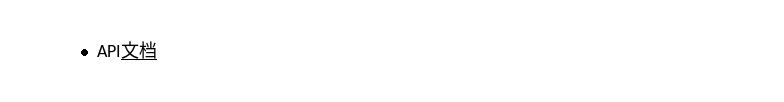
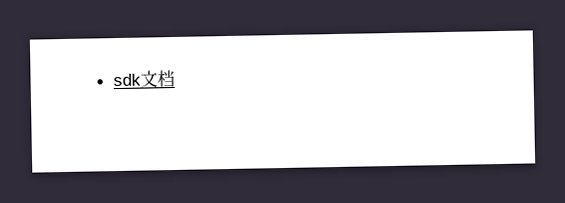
[96,45,121,57] API -> [112,73,141,87] sdk

